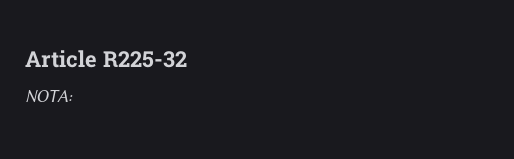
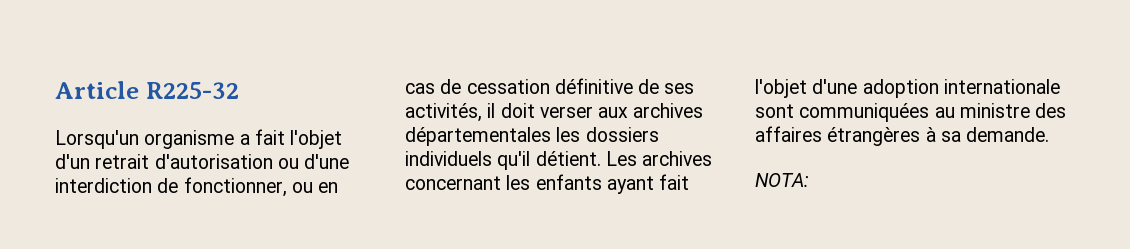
(187, 59) none -> [55,129,343,149] [55,154,350,169] [55,177,339,197] [405,78,695,94] [405,103,704,122] [405,127,659,146] [405,151,713,170] [405,174,690,194] [755,79,1060,98] [755,103,1067,122] [755,126,1050,146] // Lorsqu'un organisme a fait l'objet d'un retrait d'autorisation ou d'une interdiction de fonctionner, ou en cas de cessation définitive de ses activités, il doit verser aux archives départementales les dossiers individuels qu'il détient. Les archives concernant les enfants ayant fait l'objet d'une adoption internationale sont communiquées au ministre des affaires étrangères à sa demande.

